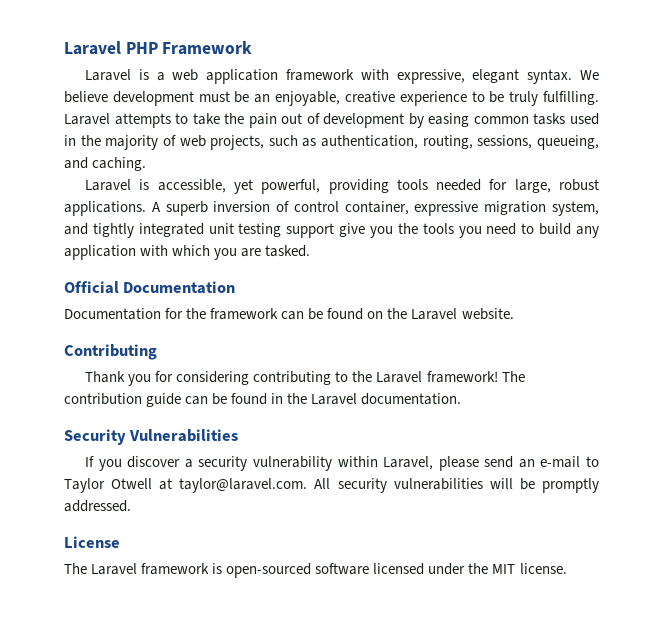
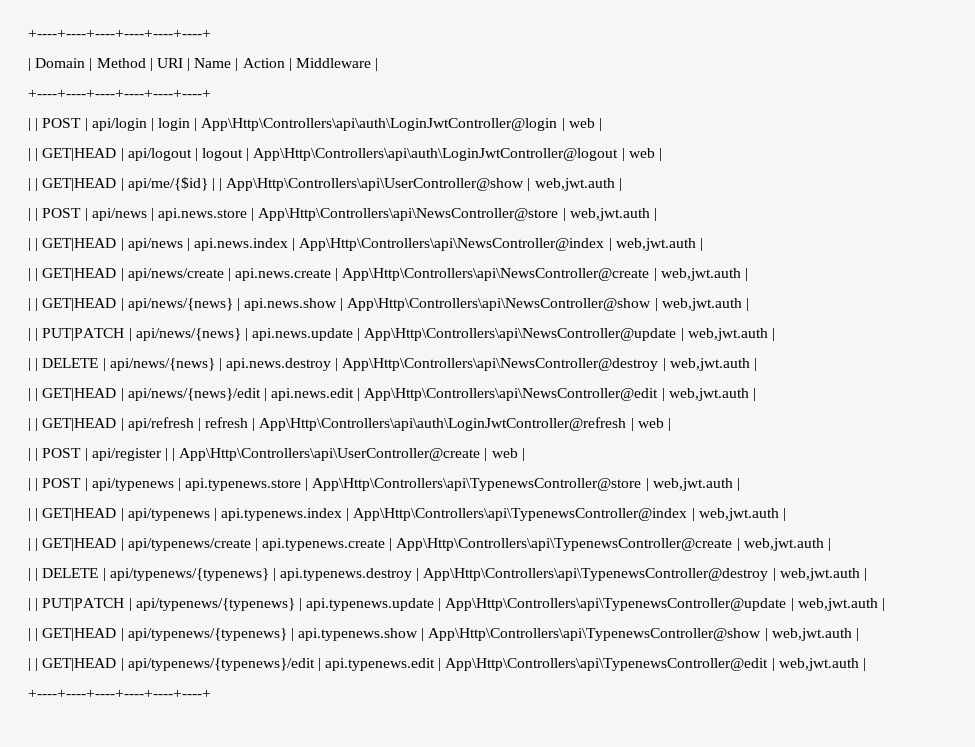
[64,41,253,55] [85,69,600,84] [64,91,599,106] [64,113,600,128] [64,135,599,150] [64,157,147,171] [85,179,600,194] [64,201,599,216] [64,223,600,238] [64,245,311,260] [64,281,236,294] [64,308,514,320] [64,344,157,360] [85,371,525,386] [64,393,462,407] [64,429,239,445] [85,456,599,471] [64,478,599,493] [64,500,131,512] [64,536,120,548] [64,563,567,578] Laravel PHP Framework // Laravel is a web application framework with expressive, elegant syntax. We believe development must be an enjoyable, creative experience to be truly fulfilling. Laravel attempts to take the pain out of development by easing common tasks used in the majority of web projects, such as authentication, routing, sessions, queueing, and caching. // Laravel is accessible, yet powerful, providing tools needed for large, robust applications. A superb inversion of control container, expressive migration system, and tightly integrated unit testing support give you the tools you need to build any application with which you are tasked. // Official Documentation // Documentation for the framework can be found on the Laravel website. // Contributing // Thank you for considering contributing to the Laravel framework! The contribution guide can be found in the Laravel documentation. // Security Vulnerabilities // If you discover a security vulnerability within Laravel, please send an e-mail to Taylor Otwell at taylor@laravel.com. All security vulnerabilities will be promptly addressed. // License // The Laravel framework is open-sourced software licensed under the MIT license. -> [28,29,211,38] [28,58,379,71] [28,89,211,98] [28,118,603,131] [28,148,663,161] [28,177,622,191] [28,208,658,221] [28,238,704,251] [28,268,749,281] [28,298,750,311] [28,328,776,341] [28,358,758,371] [28,388,757,401] [28,417,672,431] [28,448,525,461] [28,478,741,491] [28,508,787,521] [28,538,832,551] [28,568,868,581] [28,598,886,611] [28,628,860,641] [28,658,867,671] [28,689,211,698] +----+----+----+----+----+----+ // | Domain | Method | URI | Name | Action | Middleware | // +----+----+----+----+----+----+ // | | POST | api/login | login | App\Http\Controllers\api\auth\LoginJwtController@login | web | // | | GET|HEAD | api/logout | logout | App\Http\Controllers\api\auth\LoginJwtController@logout | web | // | | GET|HEAD | api/me/{$id} | | App\Http\Controllers\api\UserController@show | web,jwt.auth | // | | POST | api/news | api.news.store | App\Http\Controllers\api\NewsController@store | web,jwt.auth | // | | GET|HEAD | api/news | api.news.index | App\Http\Controllers\api\NewsController@index | web,jwt.auth | // | | GET|HEAD | api/news/create | api.news.create | App\Http\Controllers\api\NewsController@create | web,jwt.auth | // | | GET|HEAD | api/news/{news} | api.news.show | App\Http\Controllers\api\NewsController@show | web,jwt.auth | // | | PUT|PATCH | api/news/{news} | api.news.update | App\Http\Controllers\api\NewsController@update | web,jwt.auth | // | | DELETE | api/news/{news} | api.news.destroy | App\Http\Controllers\api\NewsController@destroy | web,jwt.auth | // | | GET|HEAD | api/news/{news}/edit | api.news.edit | App\Http\Controllers\api\NewsController@edit | web,jwt.auth | // | | GET|HEAD | api/refresh | refresh | App\Http\Controllers\api\auth\LoginJwtController@refresh | web | // | | POST | api/register | | App\Http\Controllers\api\UserController@create | web | // | | POST | api/typenews | api.typenews.store | App\Http\Controllers\api\TypenewsController@store | web,jwt.auth | // | | GET|HEAD | api/typenews | api.typenews.index | App\Http\Controllers\api\TypenewsController@index | web,jwt.auth | // | | GET|HEAD | api/typenews/create | api.typenews.create | App\Http\Controllers\api\TypenewsController@create | web,jwt.auth | // | | DELETE | api/typenews/{typenews} | api.typenews.destroy | App\Http\Controllers\api\TypenewsController@destroy | web,jwt.auth | // | | PUT|PATCH | api/typenews/{typenews} | api.typenews.update | App\Http\Controllers\api\TypenewsController@update | web,jwt.auth | // | | GET|HEAD | api/typenews/{typenews} | api.typenews.show | App\Http\Controllers\api\TypenewsController@show | web,jwt.auth | // | | GET|HEAD | api/typenews/{typenews}/edit | api.typenews.edit | App\Http\Controllers\api\TypenewsController@edit | web,jwt.auth | // +----+----+----+----+----+----+

